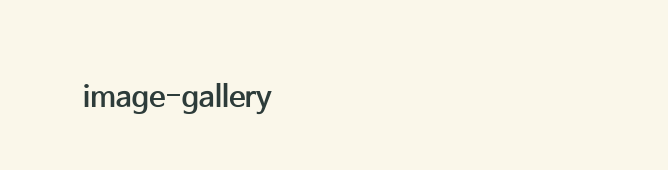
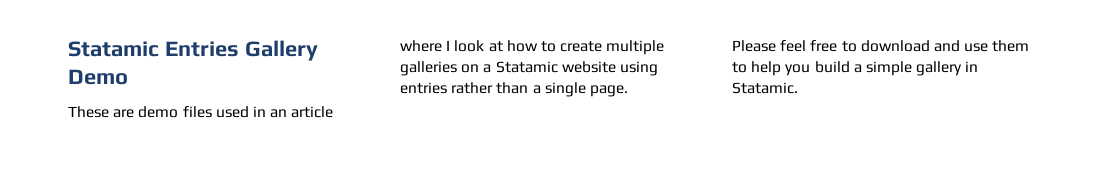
[83,82,272,115] image-gallery -> [68,40,318,61] [68,69,128,85] [68,106,334,118] [400,40,665,55] [400,61,658,76] [400,82,628,97] [732,40,1030,52] [732,61,979,76] [732,82,798,94] Statamic Entries Gallery Demo // These are demo files used in an article where I look at how to create multiple galleries on a Statamic website using entries rather than a single page. // Please feel free to download and use them to help you build a simple gallery in Statamic.

